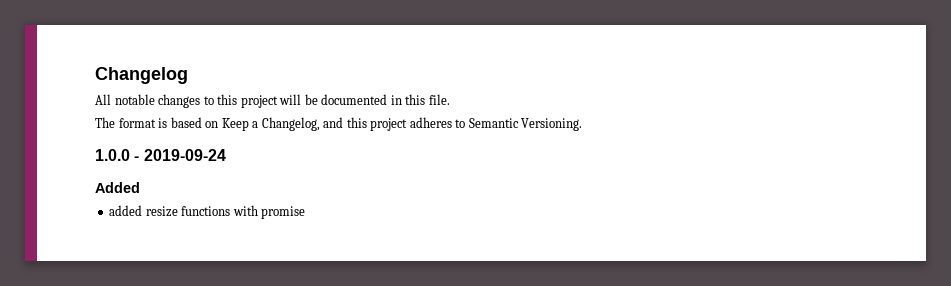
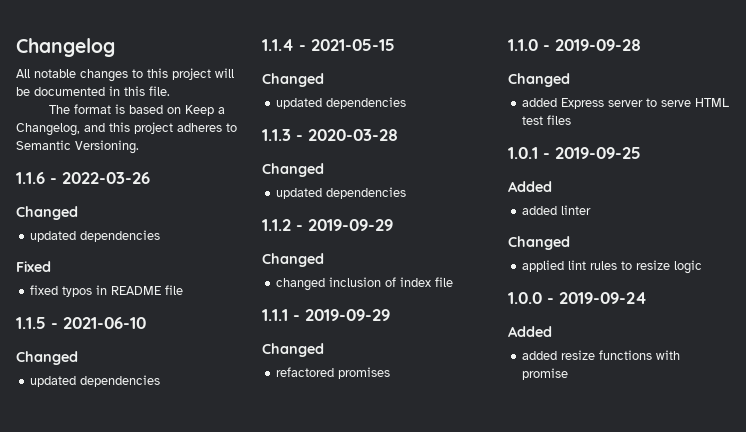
(583, 124) none -> [16,172,150,184] [16,206,78,220] [30,230,161,242] [16,261,51,272] [30,285,184,297] [16,317,146,329] [16,351,78,365] [30,375,161,387] [262,39,395,51] [262,73,324,87] [276,97,407,109] [262,129,398,141] [262,163,324,177] [276,187,407,199] [262,219,393,231] [262,253,324,267] [276,277,454,291] [262,309,390,321] [262,343,324,357] [276,367,391,379] [508,39,641,51] [508,73,570,87] [522,98,730,109] [522,115,572,125] [508,147,641,159] [508,181,552,192] [522,205,592,215] [508,236,570,250] [522,260,703,274] // 1.1.6 - 2022-03-26 // Changed // updated dependencies // Fixed // fixed typos in README file // 1.1.5 - 2021-06-10 // Changed // updated dependencies // 1.1.4 - 2021-05-15 // Changed // updated dependencies // 1.1.3 - 2020-03-28 // Changed // updated dependencies // 1.1.2 - 2019-09-29 // Changed // changed inclusion of index file // 1.1.1 - 2019-09-29 // Changed // refactored promises // 1.1.0 - 2019-09-28 // Changed // added Express server to serve HTML test files // 1.0.1 - 2019-09-25 // Added // added linter // Changed // applied lint rules to resize logic

